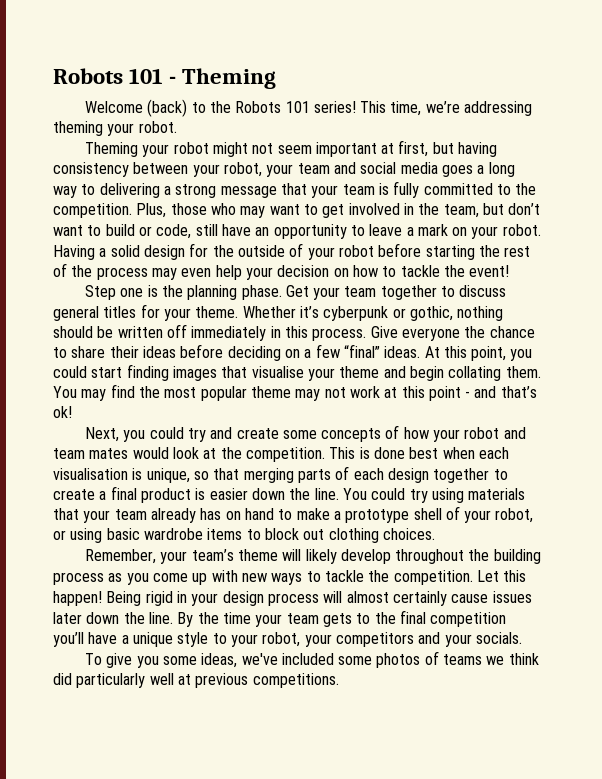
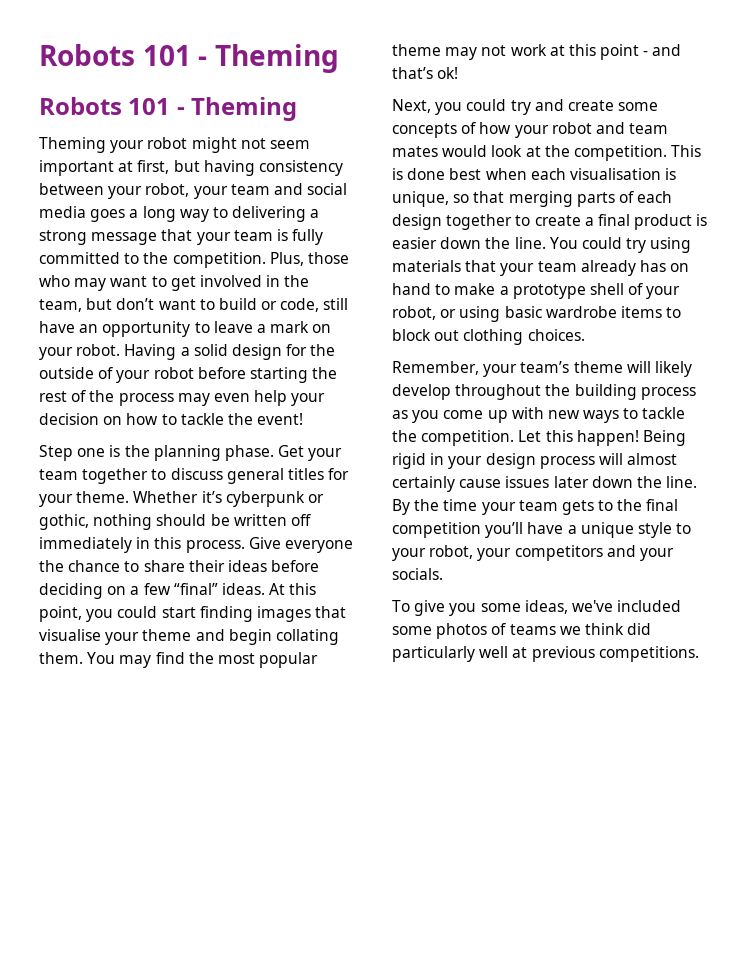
[53,68,277,89] [84,99,533,117] [53,121,177,136] Robots 101 - Theming // Welcome (back) to the Robots 101 series! This time, we’re addressing theming your robot. -> [39,44,339,73] [39,97,298,121] Robots 101 - Theming // Robots 101 - Theming

